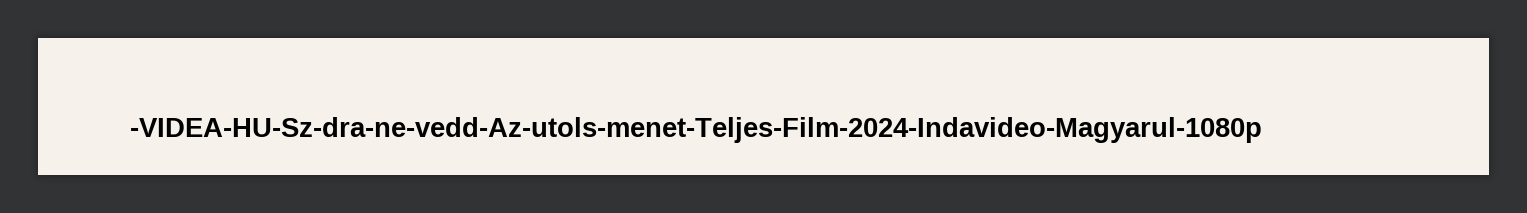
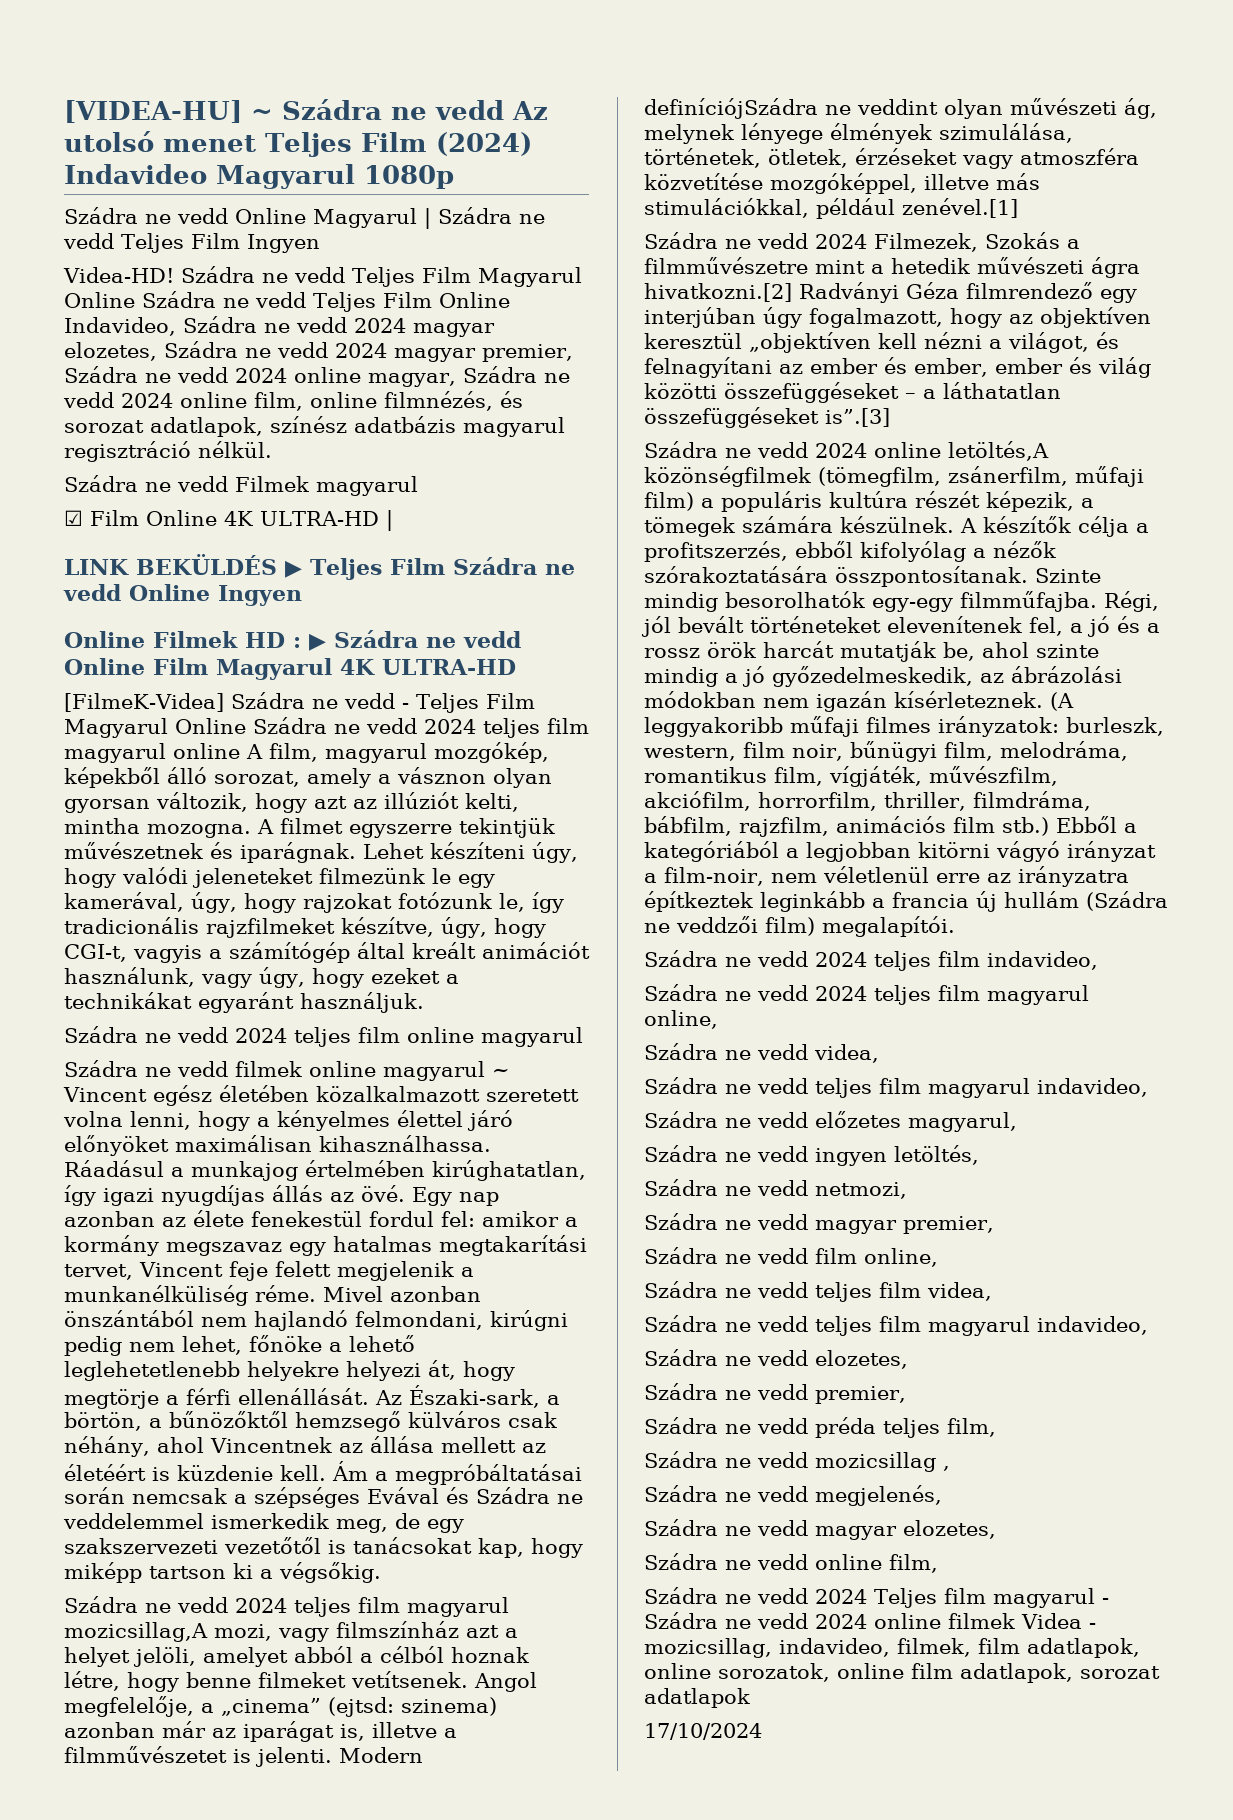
[130,117,1262,143] -VIDEA-HU-Sz-dra-ne-vedd-Az-utols-menet-Teljes-Film-2024-Indavideo-Magyarul-1080p -> [64,99,548,123] [64,131,532,157] [64,164,454,189] [64,207,545,229] [63,233,320,253] [63,266,582,287] [64,291,510,312] [64,316,495,337] [64,341,573,362] [64,366,570,387] [63,391,523,411] [64,416,565,437] [64,441,272,462] [64,475,418,496] [64,510,393,531] [64,554,575,580] [63,584,302,606] [64,630,521,651] [64,658,516,680] [64,692,535,713] [64,717,589,738] [64,742,549,763] [64,767,552,788] [64,792,519,813] [64,818,555,838] [64,842,578,863] [64,867,495,888] [64,892,564,913] [64,917,546,938] [64,942,590,963] [64,967,459,988] [64,992,424,1013] [64,1026,583,1047] [64,1060,510,1081] [63,1085,579,1106] [63,1110,513,1131] [64,1135,491,1156] [64,1160,586,1181] [64,1185,499,1206] [64,1210,578,1227] [64,1235,587,1256] [64,1261,474,1281] [64,1285,481,1306] [64,1310,568,1331] [64,1335,415,1356] [64,1360,515,1381] [64,1385,560,1409] [64,1411,557,1432] [64,1436,546,1457] [64,1461,582,1485] [64,1487,583,1508] [63,1513,464,1533] [64,1537,583,1558] [64,1562,381,1583] [64,1596,509,1617] [64,1621,518,1642] [64,1646,529,1667] [64,1671,537,1692] [64,1696,497,1717] [64,1721,457,1742] [64,1746,423,1767] [644,98,1157,119] [644,123,1073,144] [644,148,1139,169] [644,173,1040,194] [644,198,1018,219] [644,232,1080,252] [644,257,1140,278] [644,282,1137,303] [644,307,1151,328] [644,332,1119,353] [644,357,1151,378] [644,382,1061,403] [644,407,890,428] [644,441,1049,461] [644,466,1144,487] [644,491,1094,512] [644,516,1149,537] [644,541,1056,562] [644,566,1101,587] [644,591,1159,612] [641,616,1160,637] [644,641,1099,662] [644,666,1122,687] [644,691,1074,712] [644,716,1164,737] [644,741,1128,762] [644,766,1058,787] [644,791,1091,811] [644,816,1137,837] [644,841,1156,862] [644,866,1129,887] [644,891,1168,912] [644,916,955,937] [644,950,1098,971] [644,984,1089,1005] [644,1010,718,1029] [644,1043,879,1063] [644,1077,1148,1098] [644,1111,1017,1132] [644,1145,979,1166] [644,1179,907,1199] [644,1213,994,1234] [644,1247,938,1267] [644,1281,992,1302] [644,1315,1148,1336] [644,1349,908,1369] [644,1383,906,1404] [644,1417,996,1438] [644,1451,950,1472] [644,1485,942,1506] [644,1519,996,1540] [644,1553,938,1573] [644,1587,1109,1608] [644,1612,1096,1629] [644,1638,1140,1658] [644,1663,1160,1683] [644,1688,750,1708] [644,1723,762,1740] [VIDEA-HU] ~ Szádra ne vedd Az utolsó menet Teljes Film (2024) Indavideo Magyarul 1080p // Szádra ne vedd Online Magyarul | Szádra ne vedd Teljes Film Ingyen // Videa-HD! Szádra ne vedd Teljes Film Magyarul Online Szádra ne vedd Teljes Film Online Indavideo, Szádra ne vedd 2024 magyar elozetes, Szádra ne vedd 2024 magyar premier, Szádra ne vedd 2024 online magyar, Szádra ne vedd 2024 online film, online filmnézés, és sorozat adatlapok, színész adatbázis magyarul regisztráció nélkül. // Szádra ne vedd Filmek magyarul // ☑ Film Online 4K ULTRA-HD | // LINK BEKÜLDÉS ▶ Teljes Film Szádra ne vedd Online Ingyen // Online Filmek HD : ▶ Szádra ne vedd Online Film Magyarul 4K ULTRA-HD // [FilmeK-Videa] Szádra ne vedd - Teljes Film Magyarul Online Szádra ne vedd 2024 teljes film magyarul online A film, magyarul mozgókép, képekből álló sorozat, amely a vásznon olyan gyorsan változik, hogy azt az illúziót kelti, mintha mozogna. A filmet egyszerre tekintjük művészetnek és iparágnak. Lehet készíteni úgy, hogy valódi jeleneteket filmezünk le egy kamerával, úgy, hogy rajzokat fotózunk le, így tradicionális rajzfilmeket készítve, úgy, hogy CGI-t, vagyis a számítógép által kreált animációt használunk, vagy úgy, hogy ezeket a technikákat egyaránt használjuk. // Szádra ne vedd 2024 teljes film online magyarul // Szádra ne vedd filmek online magyarul ~ Vincent egész életében közalkalmazott szeretett volna lenni, hogy a kényelmes élettel járó előnyöket maximálisan kihasználhassa. Ráadásul a munkajog értelmében kirúghatatlan, így igazi nyugdíjas állás az övé. Egy nap azonban az élete fenekestül fordul fel: amikor a kormány megszavaz egy hatalmas megtakarítási tervet, Vincent feje felett megjelenik a munkanélküliség réme. Mivel azonban önszántából nem hajlandó felmondani, kirúgni pedig nem lehet, főnöke a lehető leglehetetlenebb helyekre helyezi át, hogy megtörje a férfi ellenállását. Az Északi-sark, a börtön, a bűnözőktől hemzsegő külváros csak néhány, ahol Vincentnek az állása mellett az életéért is küzdenie kell. Ám a megpróbáltatásai során nemcsak a szépséges Evával és Szádra ne veddelemmel ismerkedik meg, de egy szakszervezeti vezetőtől is tanácsokat kap, hogy miképp tartson ki a végsőkig. // Szádra ne vedd 2024 teljes film magyarul mozicsillag,A mozi, vagy filmszínház azt a helyet jelöli, amelyet abból a célból hoznak létre, hogy benne filmeket vetítsenek. Angol megfelelője, a „cinema” (ejtsd: szinema) azonban már az iparágat is, illetve a filmművészetet is jelenti. Modern definíciójSzádra ne veddint olyan művészeti ág, melynek lényege élmények szimulálása, történetek, ötletek, érzéseket vagy atmoszféra közvetítése mozgóképpel, illetve más stimulációkkal, például zenével.[1] // Szádra ne vedd 2024 Filmezek, Szokás a filmművészetre mint a hetedik művészeti ágra hivatkozni.[2] Radványi Géza filmrendező egy interjúban úgy fogalmazott, hogy az objektíven keresztül „objektíven kell nézni a világot, és felnagyítani az ember és ember, ember és világ közötti összefüggéseket – a láthatatlan összefüggéseket is”.[3] // Szádra ne vedd 2024 online letöltés,A közönségfilmek (tömegfilm, zsánerfilm, műfaji film) a populáris kultúra részét képezik, a tömegek számára készülnek. A készítők célja a profitszerzés, ebből kifolyólag a nézők szórakoztatására összpontosítanak. Szinte mindig besorolhatók egy-egy filmműfajba. Régi, jól bevált történeteket elevenítenek fel, a jó és a rossz örök harcát mutatják be, ahol szinte mindig a jó győzedelmeskedik, az ábrázolási módokban nem igazán kísérleteznek. (A leggyakoribb műfaji filmes irányzatok: burleszk, western, film noir, bűnügyi film, melodráma, romantikus film, vígjáték, művészfilm, akciófilm, horrorfilm, thriller, filmdráma, bábfilm, rajzfilm, animációs film stb.) Ebből a kategóriából a legjobban kitörni vágyó irányzat a film-noir, nem véletlenül erre az irányzatra építkeztek leginkább a francia új hullám (Szádra ne veddzői film) megalapítói. // Szádra ne vedd 2024 teljes film indavideo, // Szádra ne vedd 2024 teljes film magyarul online, // Szádra ne vedd videa, // Szádra ne vedd teljes film magyarul indavideo, // Szádra ne vedd előzetes magyarul, // Szádra ne vedd ingyen letöltés, // Szádra ne vedd netmozi, // Szádra ne vedd magyar premier, // Szádra ne vedd film online, // Szádra ne vedd teljes film videa, // Szádra ne vedd teljes film magyarul indavideo, // Szádra ne vedd elozetes, // Szádra ne vedd premier, // Szádra ne vedd préda teljes film, // Szádra ne vedd mozicsillag , // Szádra ne vedd megjelenés, // Szádra ne vedd magyar elozetes, // Szádra ne vedd online film, // Szádra ne vedd 2024 Teljes film magyarul - Szádra ne vedd 2024 online filmek Videa - mozicsillag, indavideo, filmek, film adatlapok, online sorozatok, online film adatlapok, sorozat adatlapok // 17/10/2024

